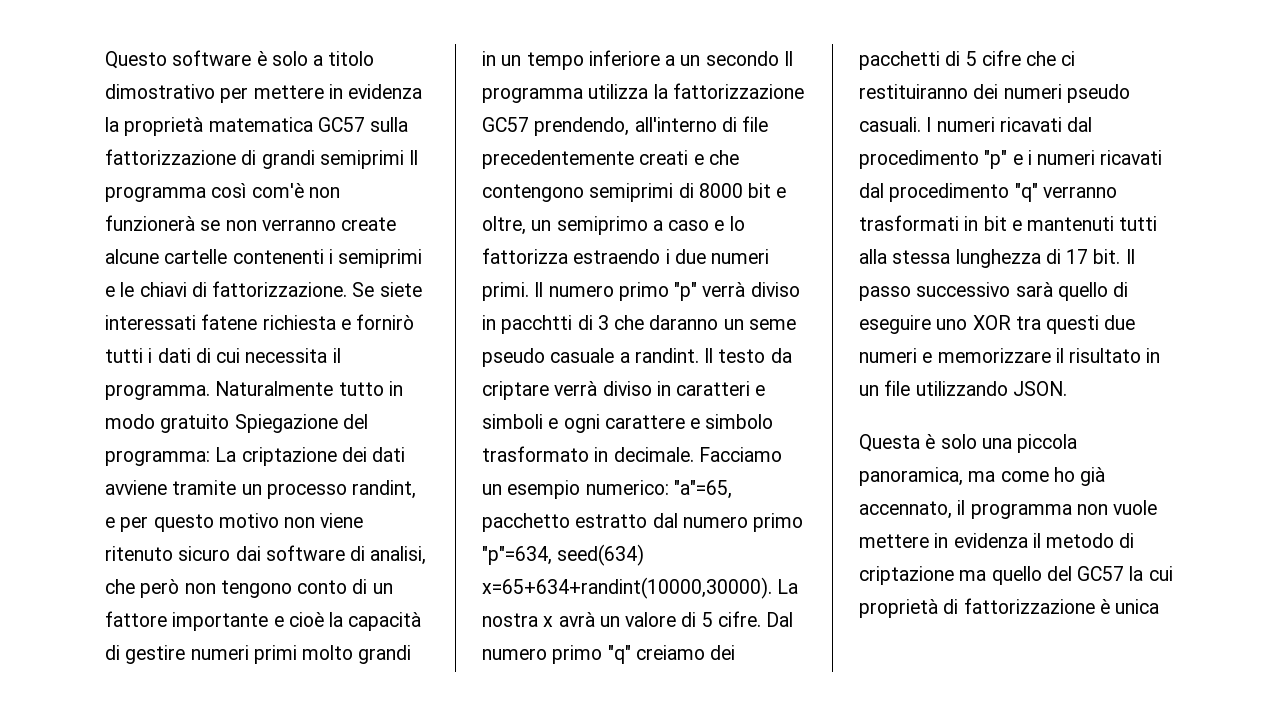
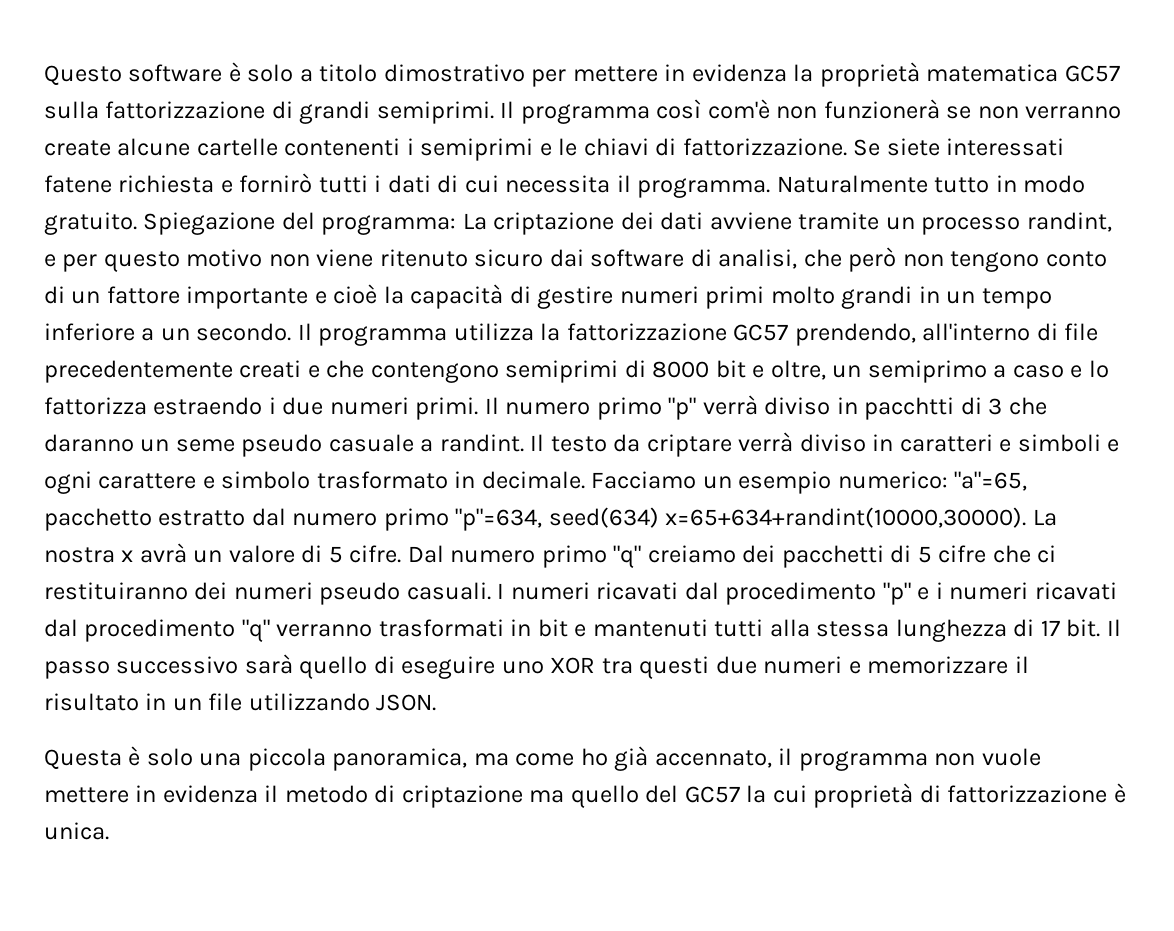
[319,150,404,169] semiprimi -> [376,101,494,124] semiprimi.
[160,414,230,433] gratuito -> [44,212,137,235] gratuito.
[705,51,779,66] secondo -> [196,323,292,341] secondo.
[1115,599,1160,614] unica -> [44,822,109,840] unica.

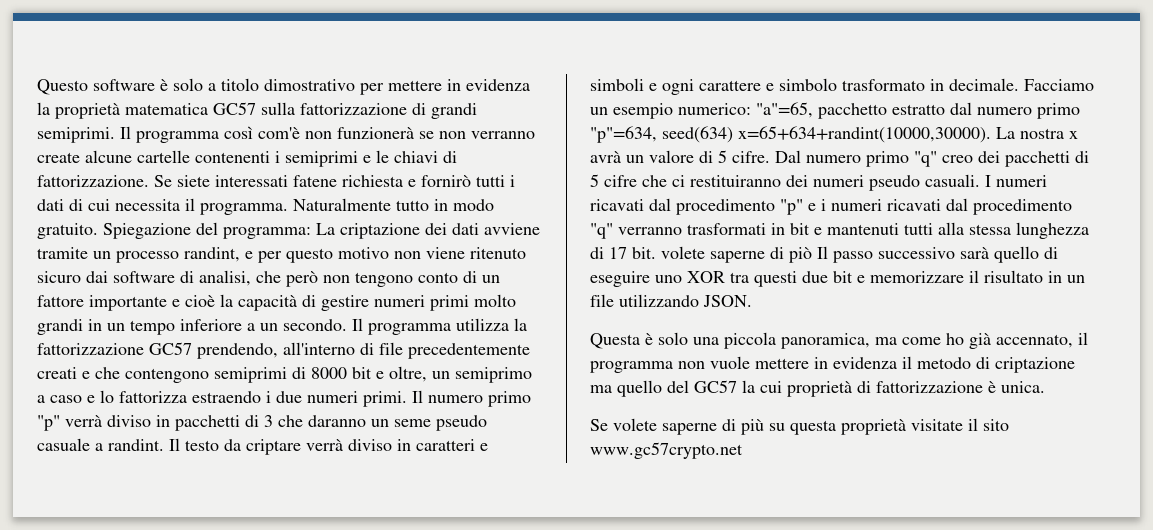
[864,397,955,420] pacchtti -> [175,415,240,431] pacchetti
[647,545,736,563] creiamo -> [942,155,973,163] creo
(1101, 628) none -> [661,246,812,263] volete saperne di piò
[763,656,843,674] numeri -> [833,271,853,283] bit
(109, 831) none -> [590,418,1009,435] [590,442,743,459] // Se volete saperne di più su questa proprietà visitate il sito www.gc57crypto.net

